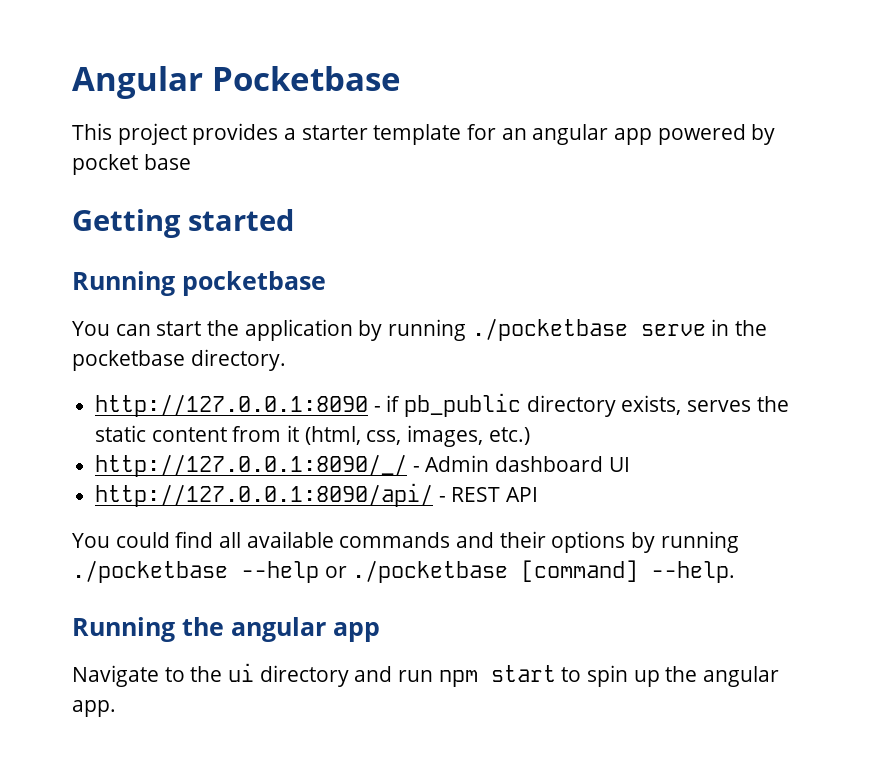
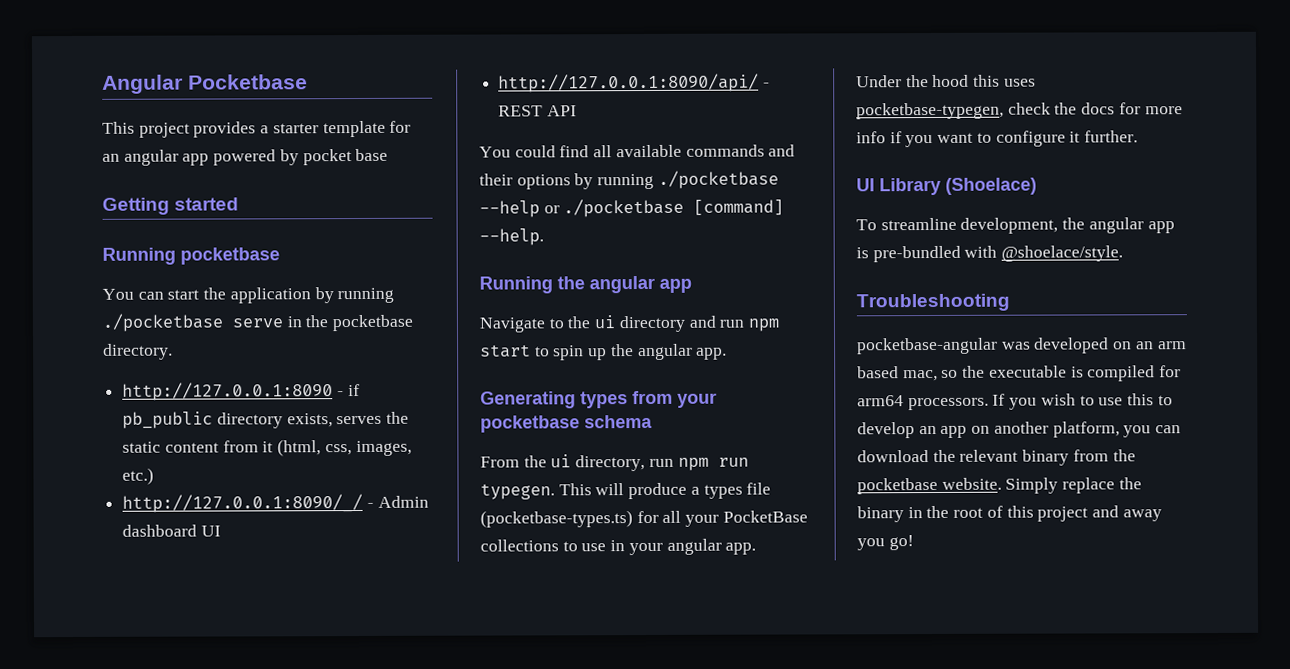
(116, 708) none -> [480,390,717,409] [480,414,653,433] [480,454,749,472] [480,482,772,500] [480,510,808,528] [480,538,757,556] [856,74,1036,88] [856,102,1183,120] [856,130,1139,148] [856,177,1037,196] [856,217,1175,234] [856,245,1124,263] [856,293,1010,312] [857,337,1187,355] [857,365,1182,382] [857,393,1173,411] [857,421,1182,439] [857,449,1136,466] [857,477,1142,495] [857,505,1162,523] [857,535,914,551] // Generating types from your pocketbase schema // From the ui directory, run npm run typegen. This will produce a types file (pocketbase-types.ts) for all your PocketBase collections to use in your angular app. // Under the hood this uses pocketbase-typegen, check the docs for more info if you want to configure it further. // UI Library (Shoelace) // To streamline development, the angular app is pre-bundled with @shoelace/style. // Troubleshooting // pocketbase-angular was developed on an arm based mac, so the executable is compiled for arm64 processors. If you wish to use this to develop an app on another platform, you can download the relevant binary from the pocketbase website. Simply replace the binary in the root of this project and away you go!

